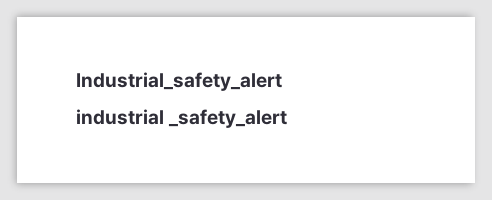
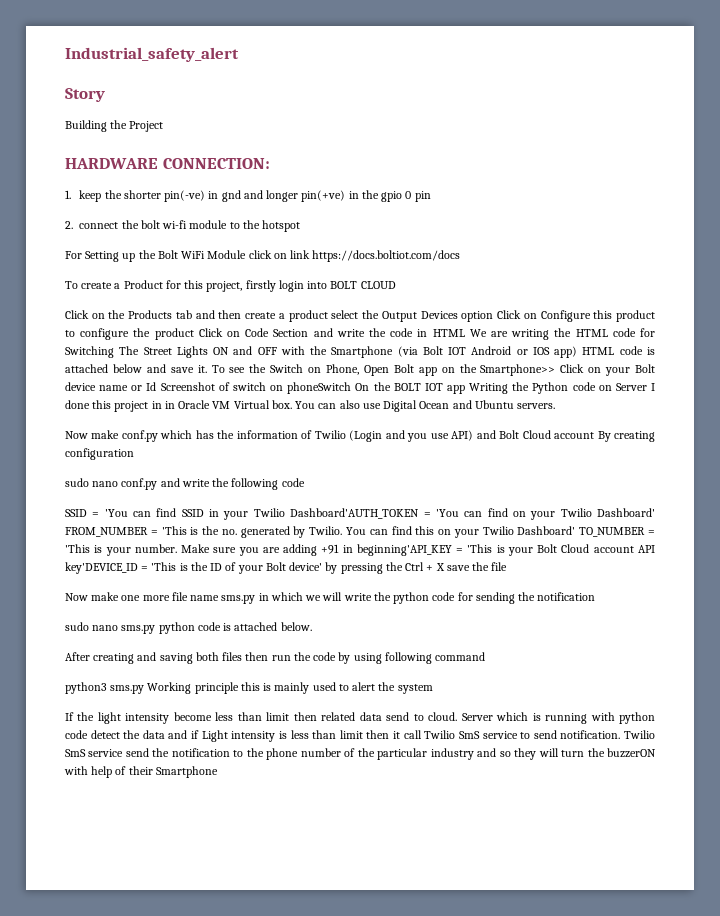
[76,109,288,128] industrial _safety_alert -> [65,88,105,102] [65,120,164,132] [65,158,270,169] [65,190,431,202] [65,220,301,232] [65,250,461,262] [65,280,396,292] [65,310,655,322] [65,328,655,340] [65,346,655,358] [65,364,655,376] [65,382,655,394] [65,400,556,412] [65,430,655,442] [65,448,134,460] [65,478,305,490] [65,508,656,520] [65,526,655,538] [65,544,655,556] [65,562,508,574] [65,592,596,604] [65,622,312,634] [65,652,486,664] [65,682,433,694] [65,712,655,724] [65,730,655,742] [65,748,656,760] [64,766,218,778] Story // Building the Project // HARDWARE CONNECTION: // 1. keep the shorter pin(-ve) in gnd and longer pin(+ve) in the gpio 0 pin // 2. connect the bolt wi-fi module to the hotspot // For Setting up the Bolt WiFi Module click on link https://docs.boltiot.com/docs // To create a Product for this project, firstly login into BOLT CLOUD // Click on the Products tab and then create a product select the Output Devices option Click on Configure this product to configure the product Click on Code Section and write the code in HTML We are writing the HTML code for Switching The Street Lights ON and OFF with the Smartphone (via Bolt IOT Android or IOS app) HTML code is attached below and save it. To see the Switch on Phone, Open Bolt app on the Smartphone>> Click on your Bolt device name or Id Screenshot of switch on phoneSwitch On the BOLT IOT app Writing the Python code on Server I done this project in in Oracle VM Virtual box. You can also use Digital Ocean and Ubuntu servers. // Now make conf.py which has the information of Twilio (Login and you use API) and Bolt Cloud account By creating configuration // sudo nano conf.py and write the following code // SSID = 'You can find SSID in your Twilio Dashboard'AUTH_TOKEN = 'You can find on your Twilio Dashboard' FROM_NUMBER = 'This is the no. generated by Twilio. You can find this on your Twilio Dashboard' TO_NUMBER = 'This is your number. Make sure you are adding +91 in beginning'API_KEY = 'This is your Bolt Cloud account API key'DEVICE_ID = 'This is the ID of your Bolt device' by pressing the Ctrl + X save the file // Now make one more file name sms.py in which we will write the python code for sending the notification // sudo nano sms.py python code is attached below. // After creating and saving both files then run the code by using following command // python3 sms.py Working principle this is mainly used to alert the system // If the light intensity become less than limit then related data send to cloud. Server which is running with python code detect the data and if Light intensity is less than limit then it call Twilio SmS service to send notification. Twilio SmS service send the notification to the phone number of the particular industry and so they will turn the buzzerON with help of their Smartphone

